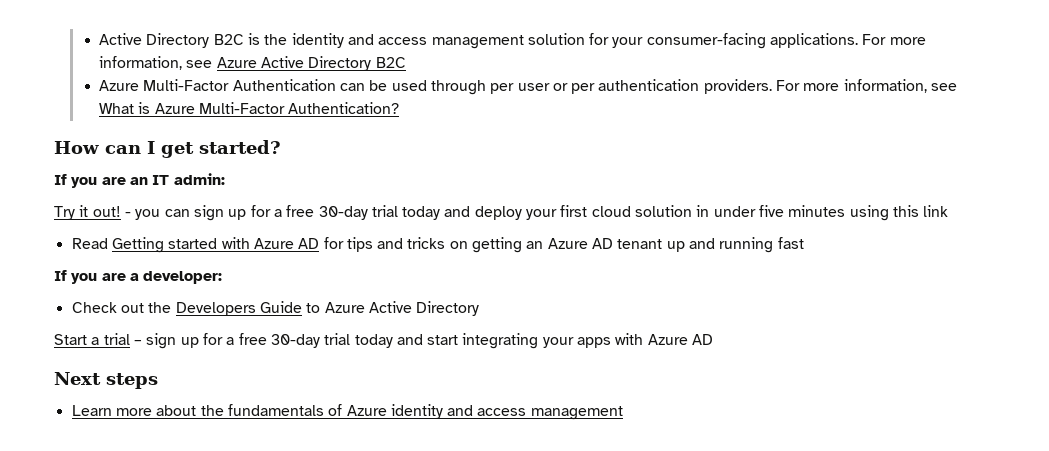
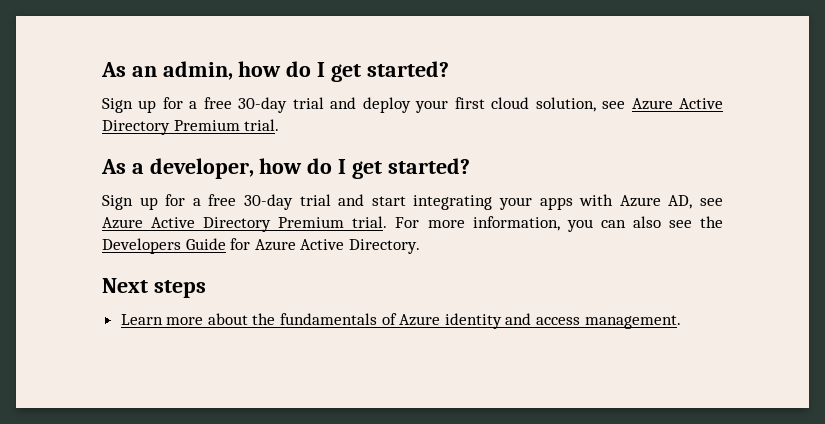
[98,33,926,49] [98,56,406,71] [98,79,958,95] [98,102,400,114] [54,140,281,158] [54,173,225,188] [54,205,441,221] Active Directory B2C is the identity and access management solution for your consumer-facing applications. For more information, see Azure Active Directory B2C // Azure Multi-Factor Authentication can be used through per user or per authentication providers. For more information, see What is Azure Multi-Factor Authentication? // How can I get started? // If you are an IT admin: // Try it out! - you can sign up for a free 30-day trial today -> [101,61,449,82] [102,97,324,113] As an admin, how do I get started? // Sign up for a free 30-day trial
[635,205,949,221] [71,237,804,253] [54,270,223,284] [71,301,480,316] [54,333,393,349] solution in under five minutes using this link // Read Getting started with Azure AD for tips and tricks on getting an Azure AD tenant up and running fast // If you are a developer: // Check out the Developers Guide to Azure Active Directory // Start a trial – sign up for a free 30-day trial today -> [535,97,723,112] [102,119,280,135] [101,158,470,179] [102,194,331,210] solution, see Azure Active Directory Premium trial. // As a developer, how do I get started? // Sign up for a free 30-day trial
[692,334,714,345] AD -> [668,195,724,209] [102,216,724,232] [102,238,420,254] AD, see Azure Active Directory Premium trial. For more information, you can also see the Developers Guide for Azure Active Directory.
[530,406,623,420] management -> [584,315,681,329] management.

